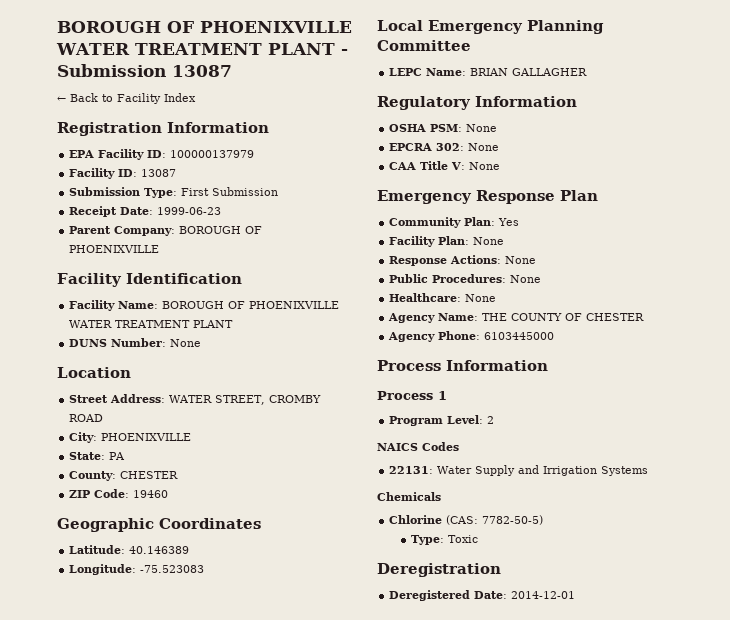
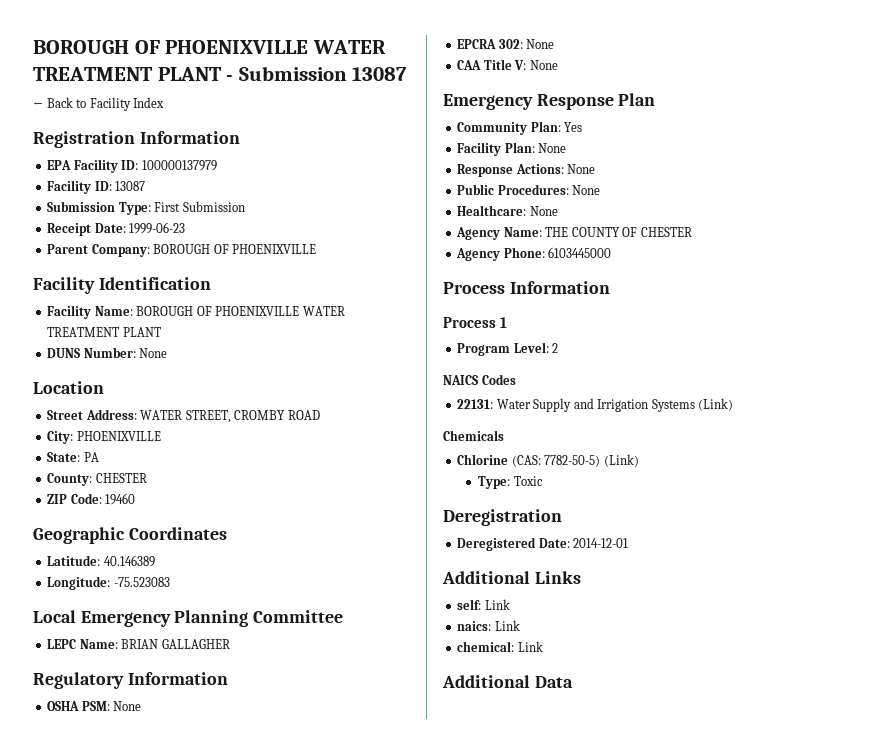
(649, 471) none -> [698,398,734,411] (Link)
(544, 520) none -> [603,454,639,467] (Link)
(576, 595) none -> [442,571,581,584] [457,599,510,610] [457,620,520,631] [457,641,543,652] [442,675,573,688] // Additional Links // self: Link // naics: Link // chemical: Link // Additional Data

